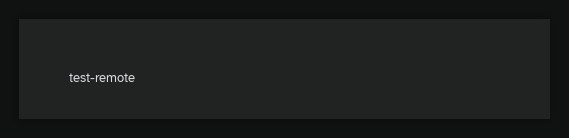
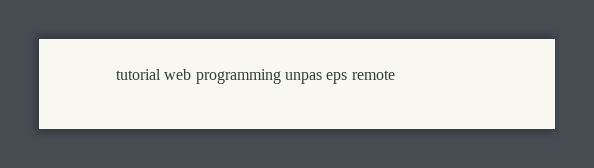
[69,73,135,82] test-remote -> [116,69,395,84] tutorial web programming unpas eps remote

